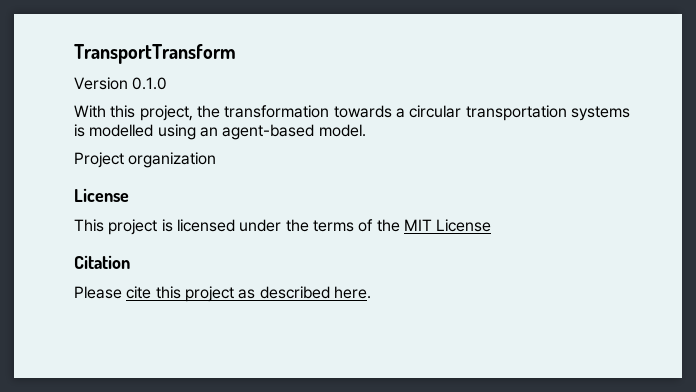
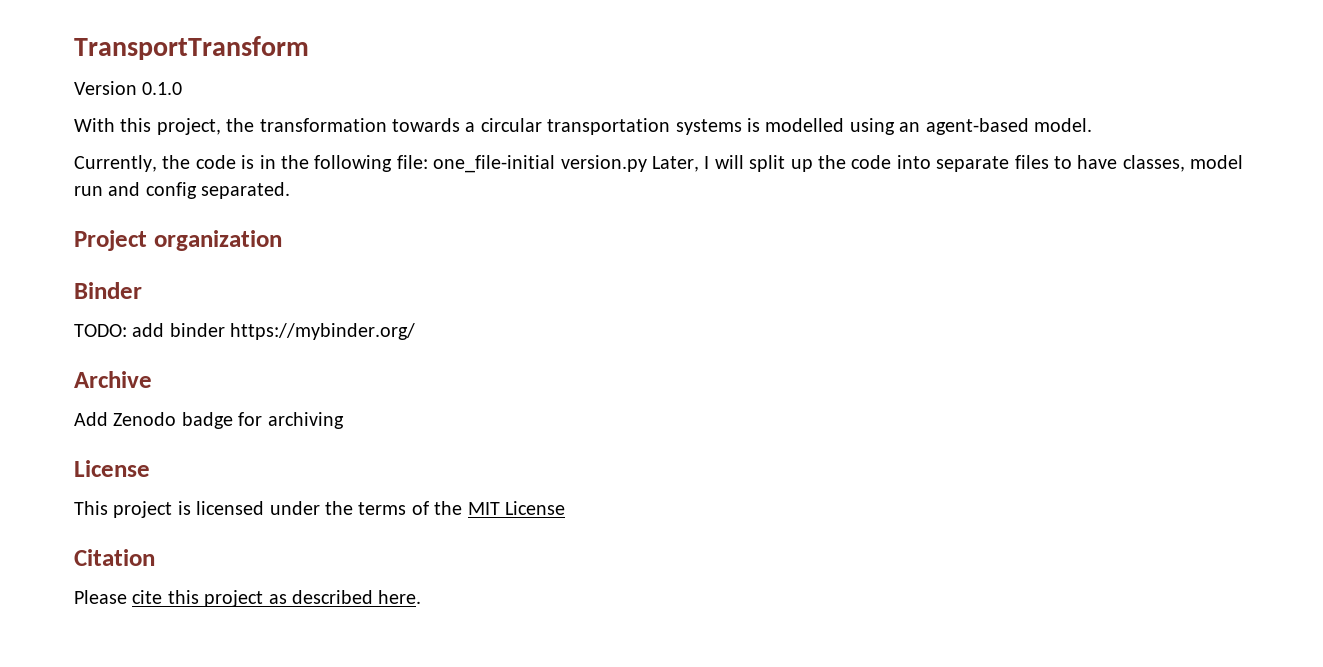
[74,152,217,168] Project organization -> [74,155,1244,173] [74,182,291,199] [74,230,282,251] [74,282,142,299] [74,323,416,340] [74,371,152,388] [74,412,344,429] Currently, the code is in the following file: one_file-initial version.py Later, I will split up the code into separate files to have classes, model run and config separated. // Project organization // Binder // TODO: add binder https://mybinder.org/ // Archive // Add Zenodo badge for archiving

